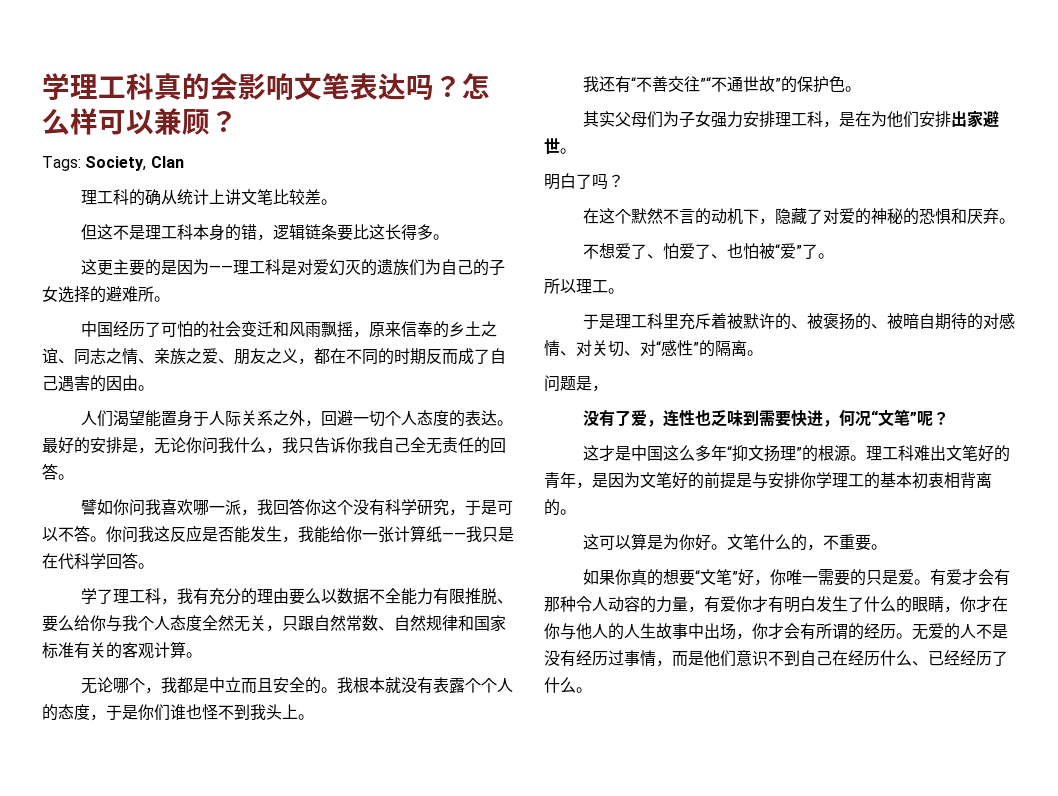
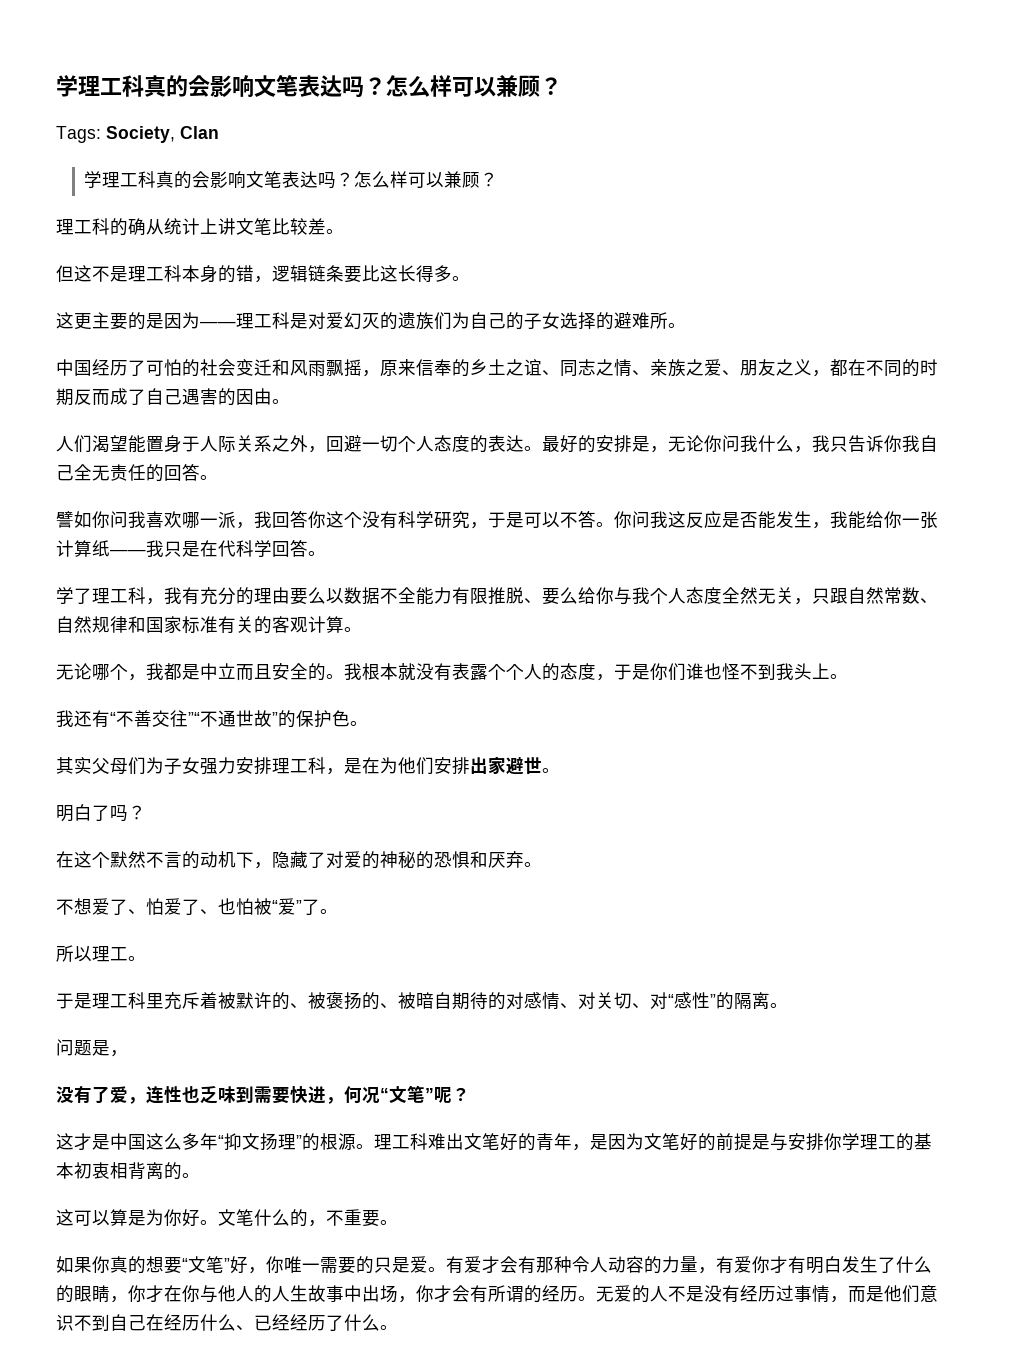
(184, 162) none -> [84,171,499,189] // 学理工科真的会影响文笔表达吗？怎么样可以兼顾？

